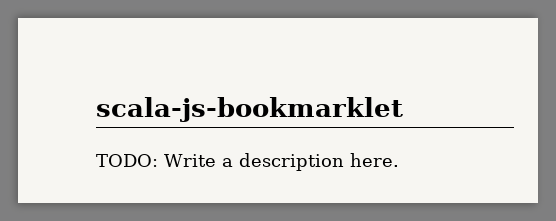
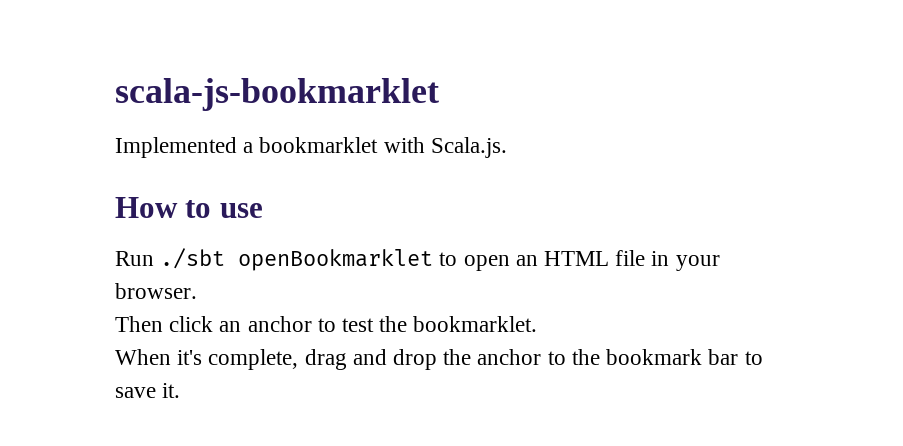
[96,153,399,171] TODO: Write a description here. -> [115,137,507,158] [115,197,263,218] [115,248,720,271] [115,283,197,299] [115,316,538,332] [115,349,763,370] [115,383,181,398] Implemented a bookmarklet with Scala.js. // How to use // Run ./sbt openBookmarklet to open an HTML file in your browser. // Then click an anchor to test the bookmarklet. // When it's complete, drag and drop the anchor to the bookmark bar to save it.

